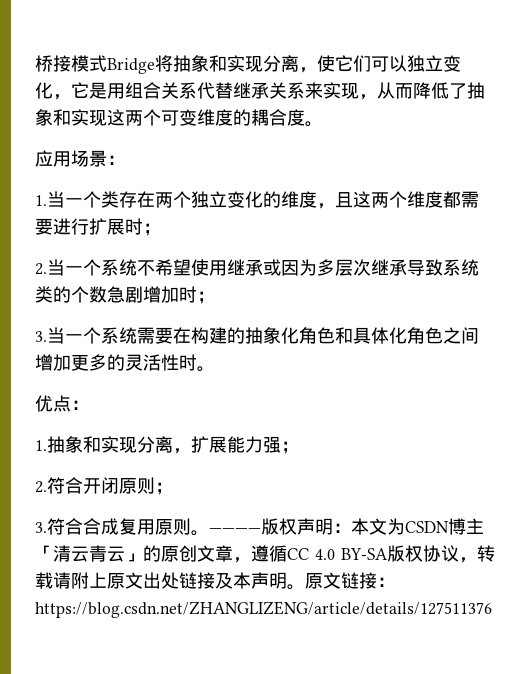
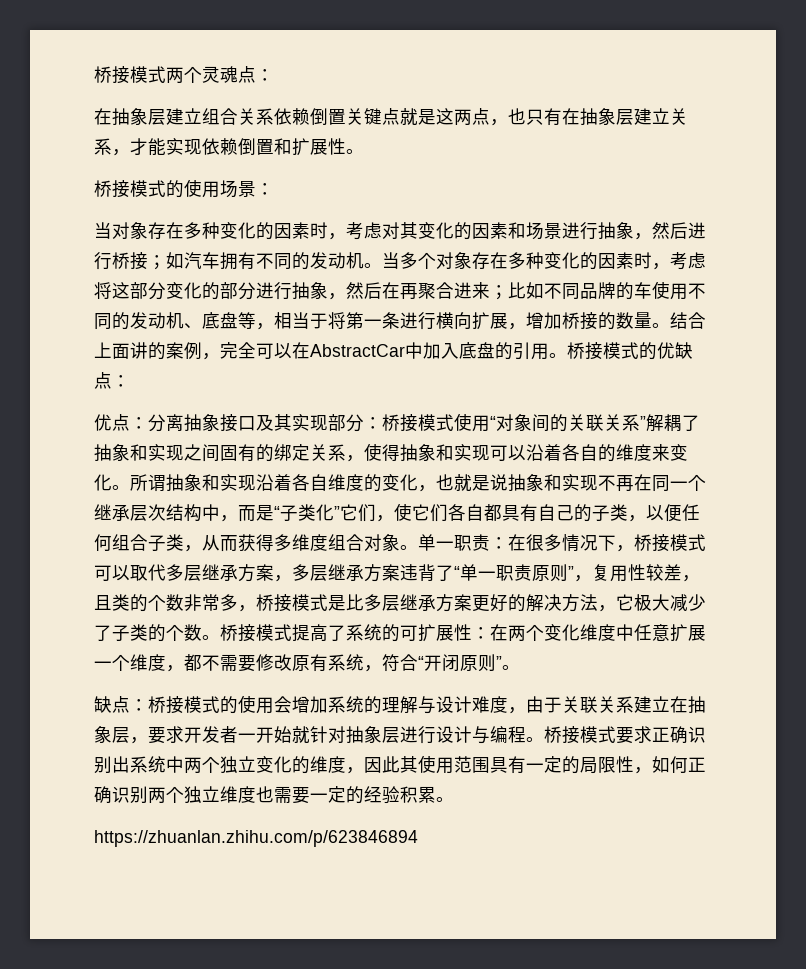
[35,55,461,74] [35,82,485,100] [35,109,323,127] [35,150,125,167] [35,191,155,208] 桥接模式Bridge将抽象和实现分离，使它们可以独立变化，它是用组合关系代替继承关系来实现，从而降低了抽象和实现这两个可变维度的耦合度。 // 应用场景： // 1.当一个类存在 -> [94,66,274,84] [94,108,688,126] [94,138,364,156] [94,179,274,198] [94,222,706,240] [94,252,706,270] [94,281,706,300] [94,312,706,330] [94,342,693,360] [94,372,130,389] [94,413,700,432] [94,443,688,462] [94,474,706,492] [94,503,700,522] [94,534,706,552] [94,564,700,582] [94,594,706,612] [94,624,706,642] [94,654,520,672] [94,695,706,714] [94,726,706,744] [94,756,184,774] 桥接模式两个灵魂点： // 在抽象层建立组合关系依赖倒置关键点就是这两点，也只有在抽象层建立关系，才能实现依赖倒置和扩展性。 // 桥接模式的使用场景： // 当对象存在多种变化的因素时，考虑对其变化的因素和场景进行抽象，然后进行桥接；如汽车拥有不同的发动机。当多个对象存在多种变化的因素时，考虑将这部分变化的部分进行抽象，然后在再聚合进来；比如不同品牌的车使用不同的发动机、底盘等，相当于将第一条进行横向扩展，增加桥接的数量。结合上面讲的案例，完全可以在AbstractCar中加入底盘的引用。桥接模式的优缺点： // 优点：分离抽象接口及其实现部分：桥接模式使用“对象间的关联关系”解耦了抽象和实现之间固有的绑定关系，使得抽象和实现可以沿着各自的维度来变化。所谓抽象和实现沿着各自维度的变化，也就是说抽象和实现不再在同一个继承层次结构中，而是“子类化”它们，使它们各自都具有自己的子类，以便任何组合子类，从而获得多维度组合对象。单一职责：在很多情况下，桥接模式可以取代多层继承方案，多层继承方案违背了“单一职责原则”，复用性较差，且类的个数非常多，桥接模式是比多层继承方案更好的解决方法，它极大减少了子类的个数。桥接模式提高了系统的可扩展性：在两个变化维度中任意扩展一个维度，都不需要修改原有系统，符合“开闭原则”。 // 缺点：桥接模式的使用会增加系统的理解与设计难度，由于关联关系建立在抽象层，要求开发者一开始就针对抽象层进行设计与编程。桥接模式要求正确识别出系统中
[335,191,479,208] [35,218,161,236] [35,259,479,276] [35,286,215,304] [35,327,479,344] [35,354,215,372] [35,395,89,412] [35,436,299,454] [35,477,173,495] [35,518,484,536] [35,545,495,563] [35,572,395,590] [35,601,492,618] 且这两个维度都需要进行扩展时； // 2.当一个系统不希望使用继承或因为多层次继承导致系统类的个数急剧增加时； // 3.当一个系统需要在构建的抽象化角色和具体化角色之间增加更多的灵活性时。 // 优点： // 1.抽象和实现分离，扩展能力强； // 2.符合开闭原则； // 3.符合合成复用原则。————版权声明：本文为CSDN博主「清云青云」的原创文章，遵循CC 4.0 BY-SA版权协议，转载请附上原文出处链接及本声明。原文链接：https://blog.csdn.net/ZHANGLIZENG/article/details/127511376 -> [364,755,706,774] [94,786,454,804] [94,830,418,847] 因此其使用范围具有一定的局限性，如何正确识别两个独立维度也需要一定的经验积累。 // https://zhuanlan.zhihu.com/p/623846894

